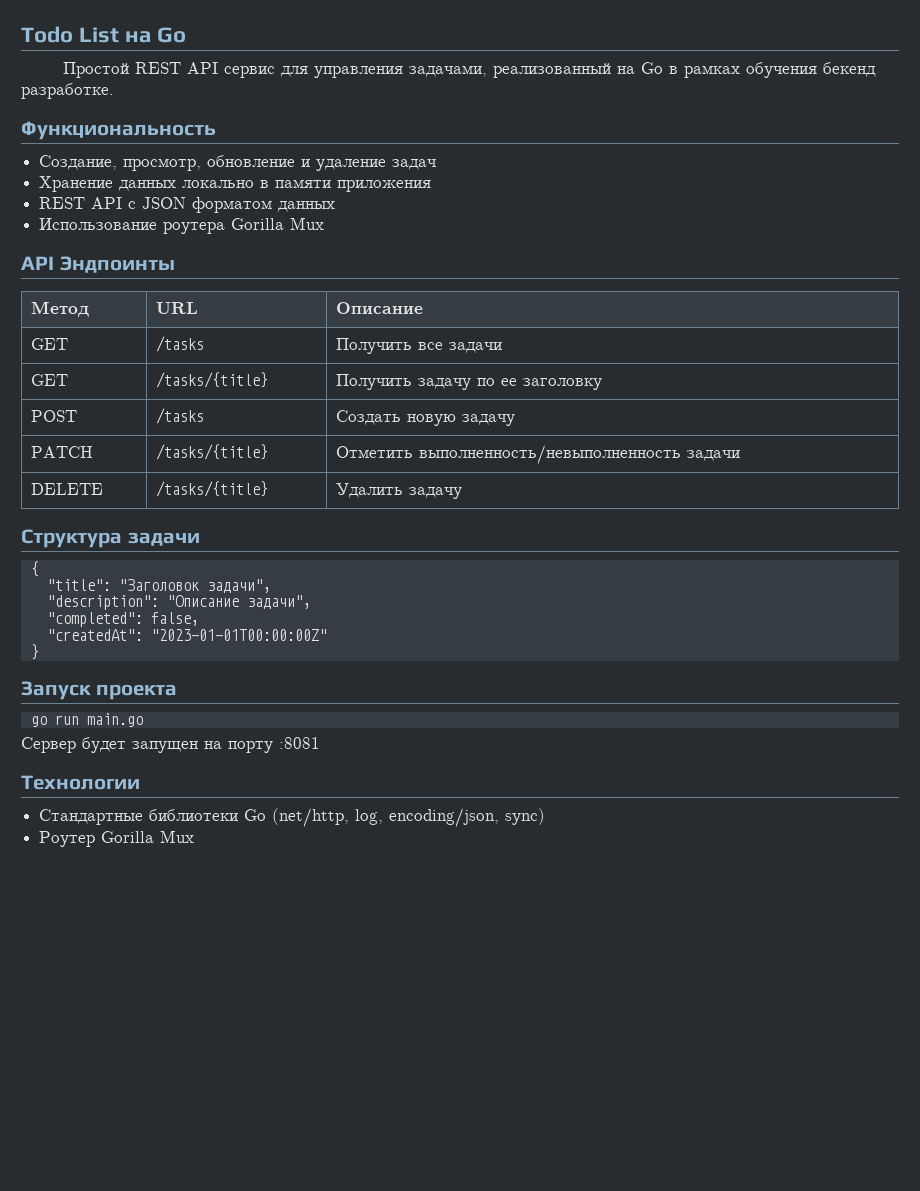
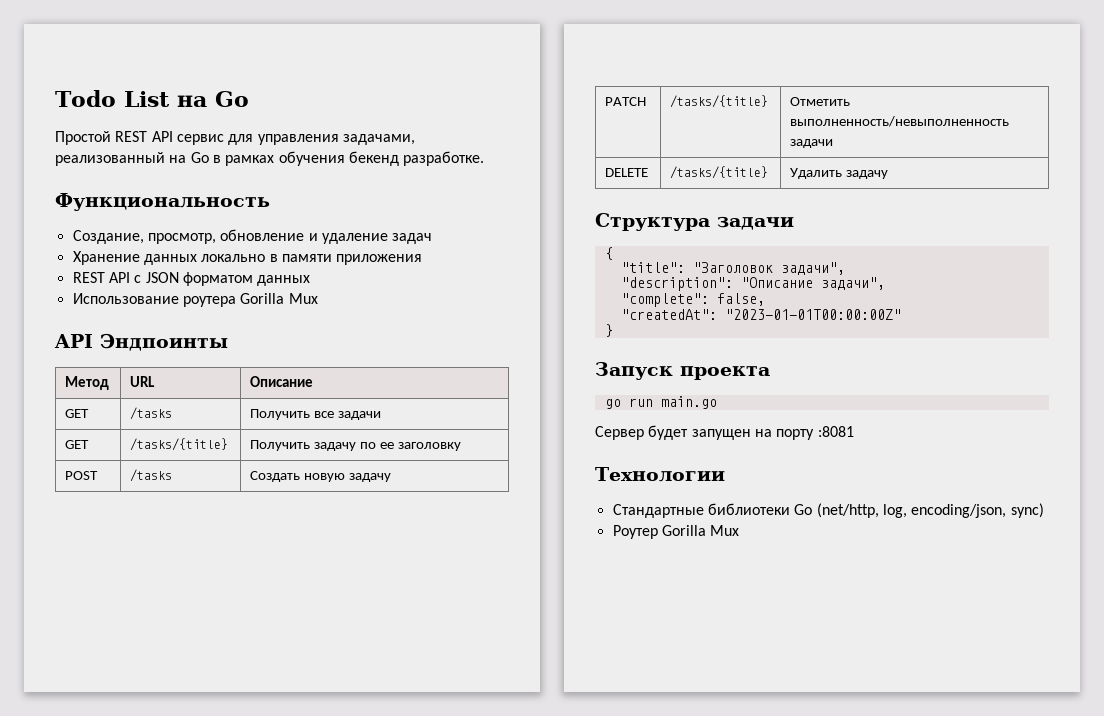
[46,612,143,627] "completed": -> [620,293,709,307] "complete":

